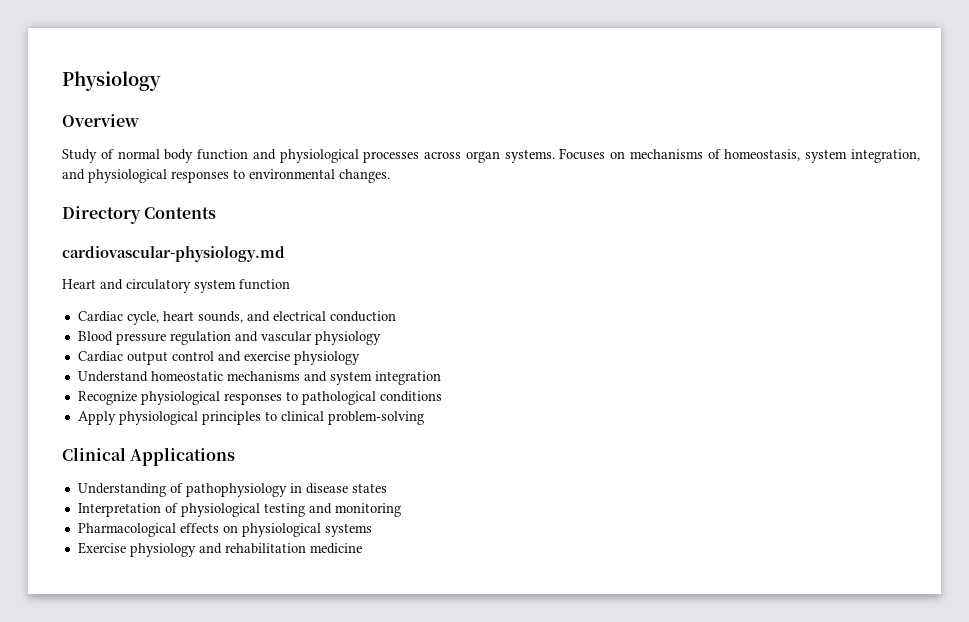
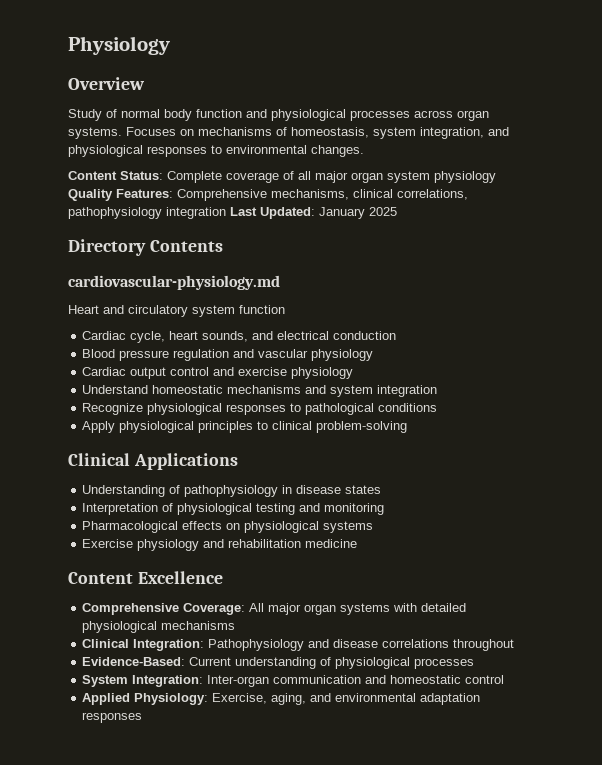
(390, 176) none -> [68,171,496,183] [68,189,468,201] [68,207,397,219] // Content Status: Complete coverage of all major organ system physiology Quality Features: Comprehensive mechanisms, clinical correlations, pathophysiology integration Last Updated: January 2025
(362, 548) none -> [68,571,223,584] [82,603,467,615] [82,621,236,633] [82,639,515,651] [82,657,475,669] [82,675,505,687] [82,693,481,705] [82,712,143,723] // Content Excellence // Comprehensive Coverage: All major organ systems with detailed physiological mechanisms // Clinical Integration: Pathophysiology and disease correlations throughout // Evidence-Based: Current understanding of physiological processes // System Integration: Inter-organ communication and homeostatic control // Applied Physiology: Exercise, aging, and environmental adaptation responses

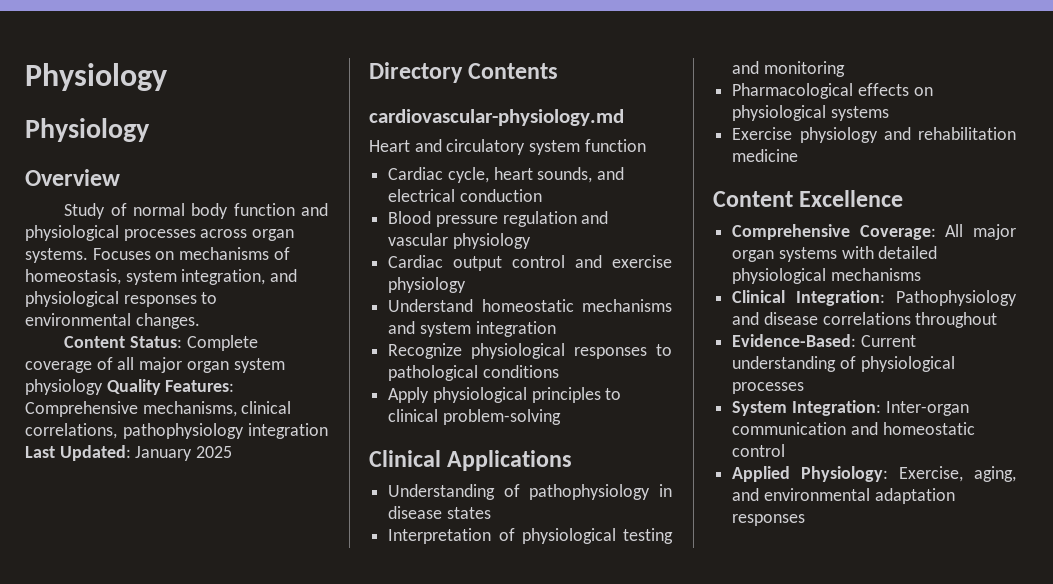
[68,36,170,55] Physiology -> [25,63,167,91] [25,118,150,142] Physiology // Physiology

